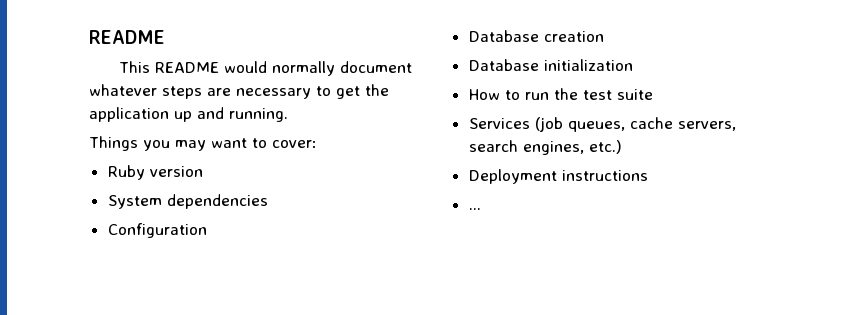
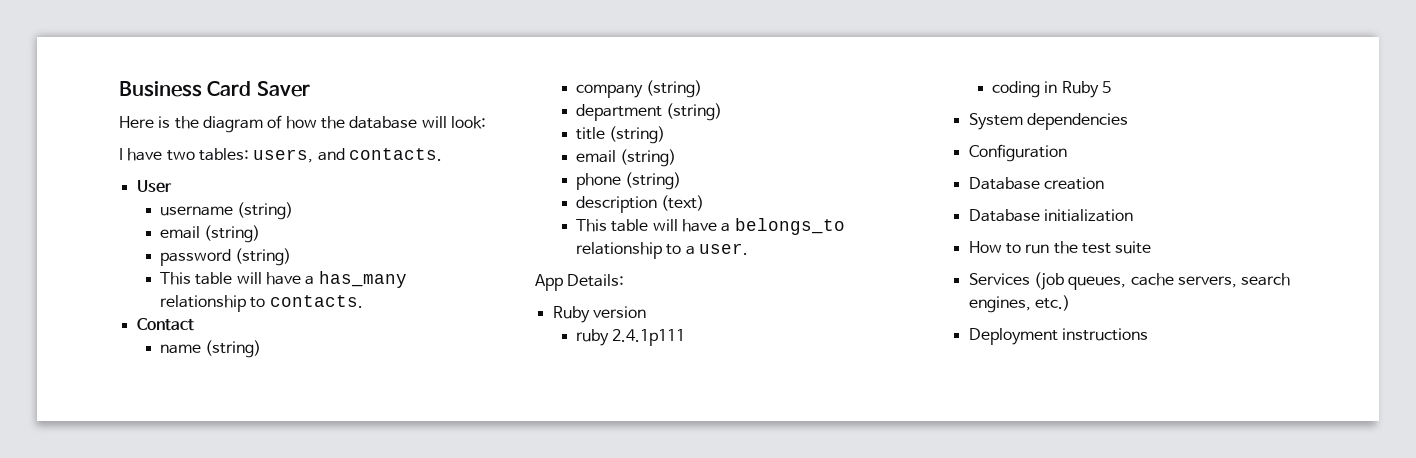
[89,30,165,44] [118,61,412,76] [89,84,389,99] [89,107,288,122] [89,136,317,151] [107,165,203,180] README // This README would normally document whatever steps are necessary to get the application up and running. // Things you may want to cover: // Ruby version -> [119,81,310,97] [119,115,486,133] [119,148,442,163] [136,180,172,193] [160,202,294,220] [160,225,261,243] [160,248,292,266] [160,271,407,288] [160,295,363,312] [136,318,194,331] [160,340,262,358] [576,80,703,98] [576,103,723,121] [576,126,666,144] [576,149,677,167] [576,172,682,190] [576,195,705,213] [576,218,845,235] [576,242,749,259] [535,274,625,291] [552,306,646,323] [576,329,686,346] [992,81,1112,98] Business Card Saver // Here is the diagram of how the database will look: // I have two tables: users, and contacts. // User // username (string) // email (string) // password (string) // This table will have a has_many relationship to contacts. // Contact // name (string) // company (string) // department (string) // title (string) // email (string) // phone (string) // description (text) // This table will have a belongs_to relationship to a user. // App Details: // Ruby version // ruby 2.4.1p111 // coding in Ruby 5
[468,208,481,210] // ... -> (1148, 334) none

